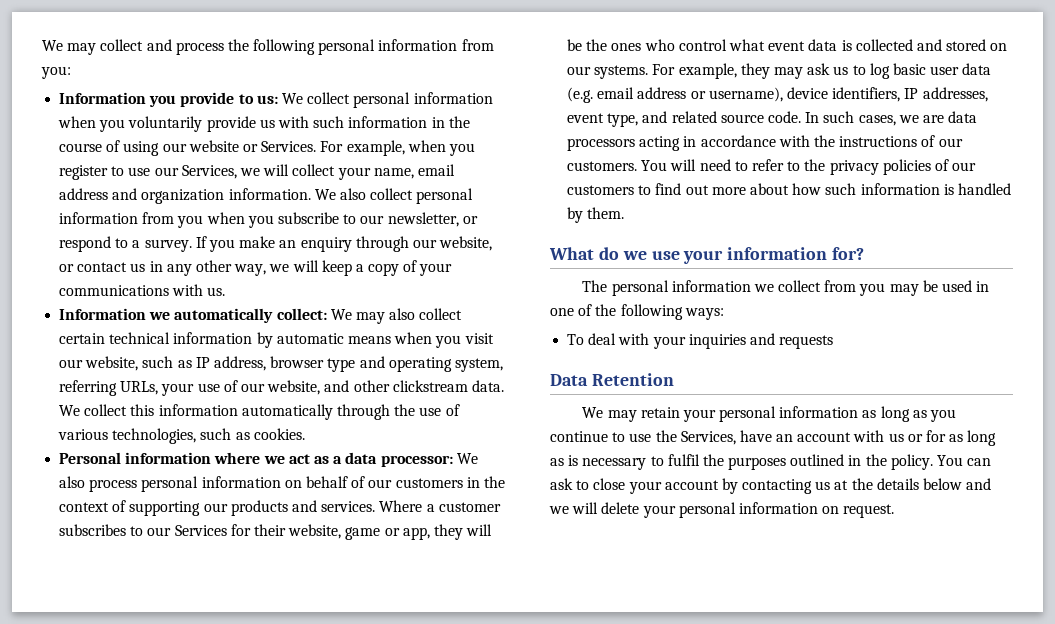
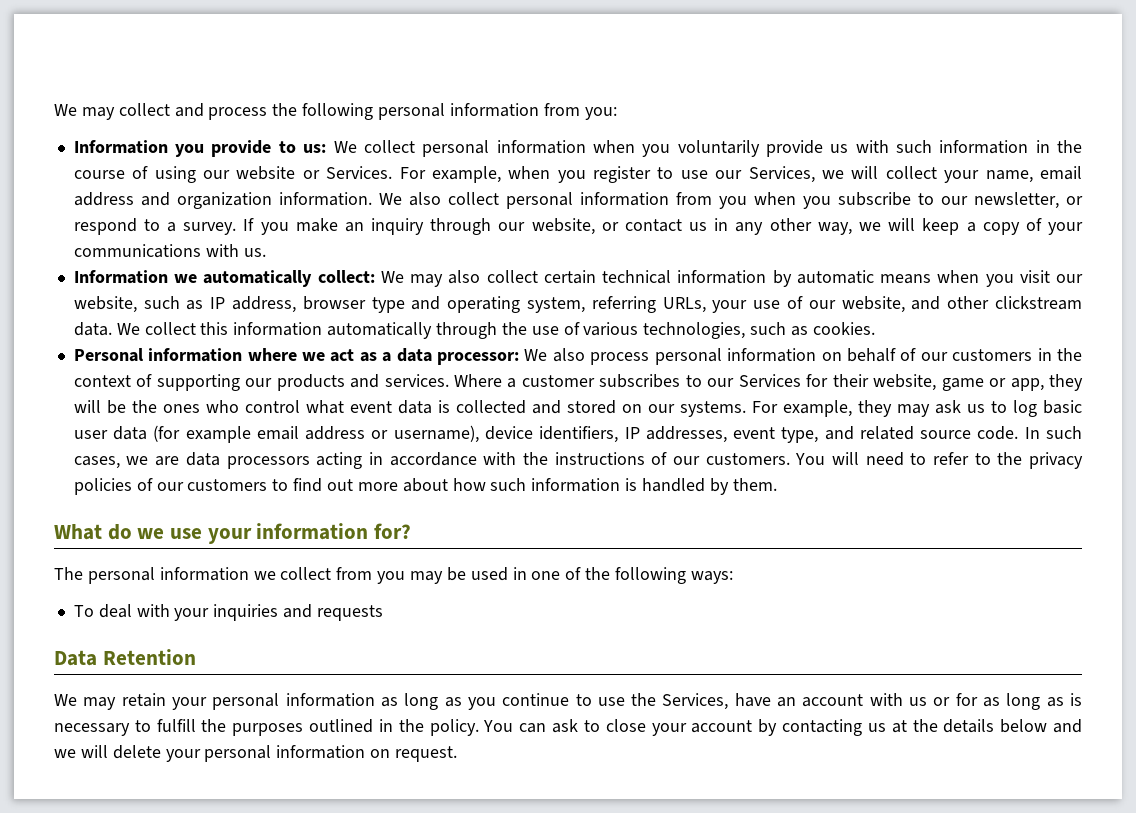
[300,237,352,252] enquiry -> [371,218,425,235] inquiry
[567,87,594,103] (e.g. -> [153,425,251,443] (for example
[667,454,700,466] fulfil -> [156,719,196,732] fulfill

